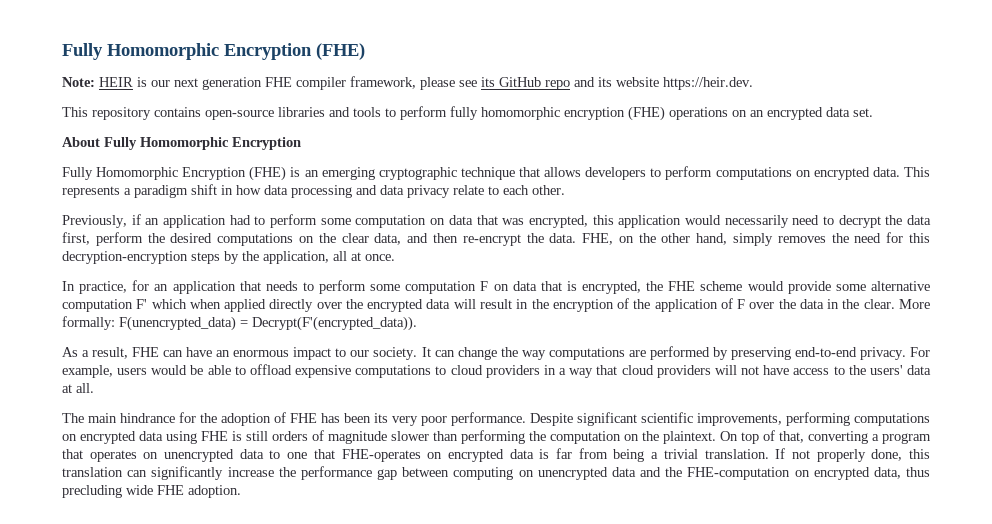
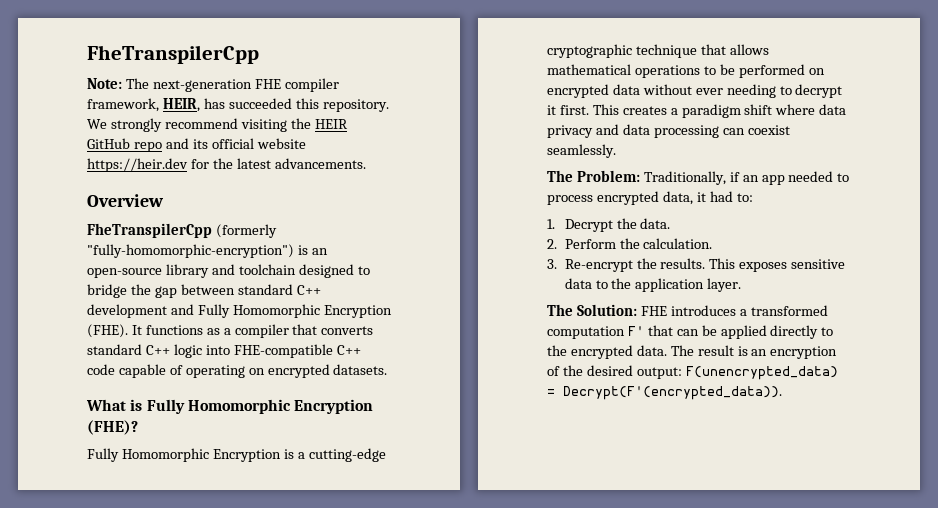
[62,43,365,60] [62,76,753,90] [62,106,873,121] [62,137,301,150] [62,166,930,181] [62,184,565,198] [62,214,931,228] [62,232,930,246] [62,251,395,264] [62,280,931,294] [62,299,221,312] Fully Homomorphic Encryption (FHE) // Note: HEIR is our next generation FHE compiler framework, please see its GitHub repo and its website https://heir.dev. // This repository contains open-source libraries and tools to perform fully homomorphic encryption (FHE) operations on an encrypted data set. // About Fully Homomorphic Encryption // Fully Homomorphic Encryption (FHE) is an emerging cryptographic technique that allows developers to perform computations on encrypted data. This represents a paradigm shift in how data processing and data privacy relate to each other. // Previously, if an application had to perform some computation on data that was encrypted, this application would necessarily need to decrypt the data first, perform the desired computations on the clear data, and then re-encrypt the data. FHE, on the other hand, simply removes the need for this decryption-encryption steps by the application, all at once. // In practice, for an application that needs to perform some computation F on data that is encrypted, the FHE scheme would provide some alternative computation F' which when -> [87,45,259,64] [87,78,339,92] [87,98,389,112] [87,118,348,132] [87,138,306,152] [87,158,366,172] [87,194,164,207] [87,223,277,238] [87,244,328,258] [87,264,370,278] [87,284,321,298] [87,304,392,318] [87,324,374,338] [87,344,361,358] [87,364,388,378] [86,399,374,414] [87,420,138,435] [87,448,386,462] [547,44,769,58] [547,64,825,78] [547,84,843,98] [547,104,847,118] [547,124,790,138] [547,144,616,158] [547,170,850,185] [547,191,753,205] [547,218,671,232] [547,238,713,249] [547,258,846,272] [564,278,742,292] [547,304,828,316] [547,325,717,339] FheTranspilerCpp // Note: The next-generation FHE compiler framework, HEIR, has succeeded this repository. We strongly recommend visiting the HEIR GitHub repo and its official website https://heir.dev for the latest advancements. // Overview // FheTranspilerCpp (formerly "fully-homomorphic-encryption") is an open-source library and toolchain designed to bridge the gap between standard C++ development and Fully Homomorphic Encryption (FHE). It functions as a compiler that converts standard C++ logic into FHE-compatible C++ code capable of operating on encrypted datasets. // What is Fully Homomorphic Encryption (FHE)? // Fully Homomorphic Encryption is a cutting-edge cryptographic technique that allows mathematical operations to be performed on encrypted data without ever needing to decrypt it first. This creates a paradigm shift where data privacy and data processing can coexist seamlessly. // The Problem: Traditionally, if an app needed to process encrypted data, it had to: // 1. Decrypt the data. // 2. Perform the calculation. // 3. Re-encrypt the results. This exposes sensitive data to the application layer. // The Solution: FHE introduces a transformed computation F' that can be
[316,302,342,309] over -> [821,327,834,336] to
[426,298,930,312] [62,316,417,331] [62,346,930,360] [62,364,931,378] [62,383,94,393] [62,412,930,426] [62,430,931,444] [62,448,930,462] [62,466,930,480] [62,485,241,498] data will result in the encryption of the application of F over the data in the clear. More formally: F(unencrypted_data) = Decrypt(F'(encrypted_data)). // As a result, FHE can have an enormous impact to our society. It can change the way computations are performed by preserving end-to-end privacy. For example, users would be able to offload expensive computations to cloud providers in a way that cloud providers will not have access to the users' data at all. // The main hindrance for the adoption of FHE has been its very poor performance. Despite significant scientific improvements, performing computations on encrypted data using FHE is still orders of magnitude slower than performing the computation on the plaintext. On top of that, converting a program that operates on unencrypted data to one that FHE-operates on encrypted data is far from being a trivial translation. If not properly done, this translation can significantly increase the performance gap between computing on unencrypted data and the FHE-computation on encrypted data, thus precluding wide FHE adoption. -> [636,345,838,359] [547,365,838,380] [547,386,782,400] data. The result is an encryption of the desired output: F(unencrypted_data) = Decrypt(F'(encrypted_data)).

